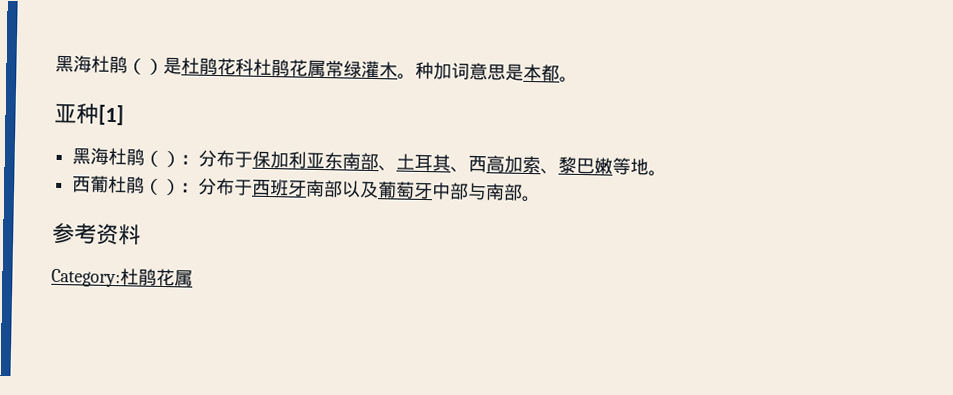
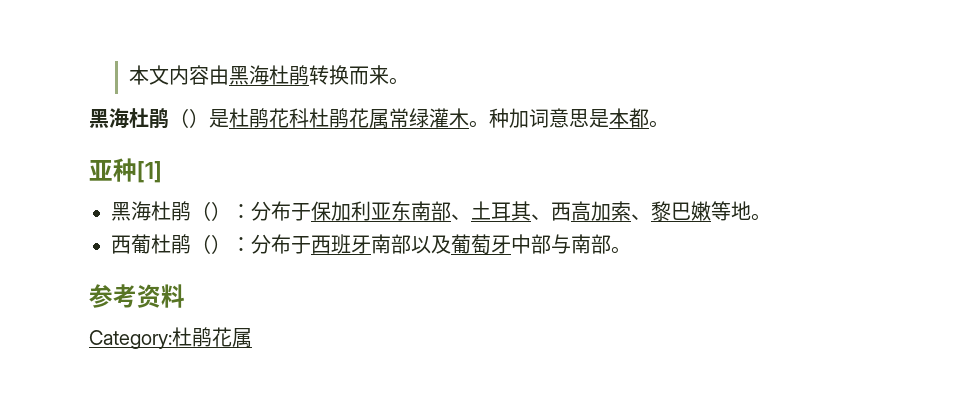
(55, 63) none -> [128,65,409,85] 本文内容由黑海杜鹃转换而来。 //

